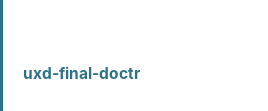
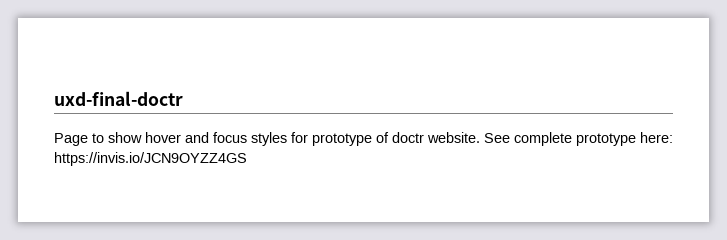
(141, 72) none -> [54,132,673,146] [54,152,247,166] // Page to show hover and focus styles for prototype of doctr website. See complete prototype here: https://invis.io/JCN9OYZZ4GS

